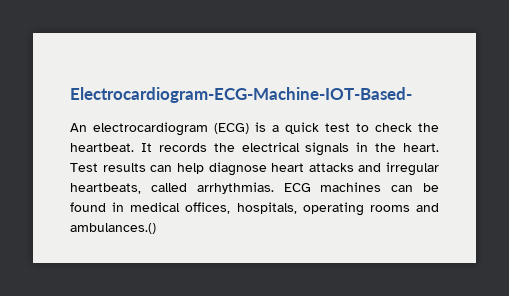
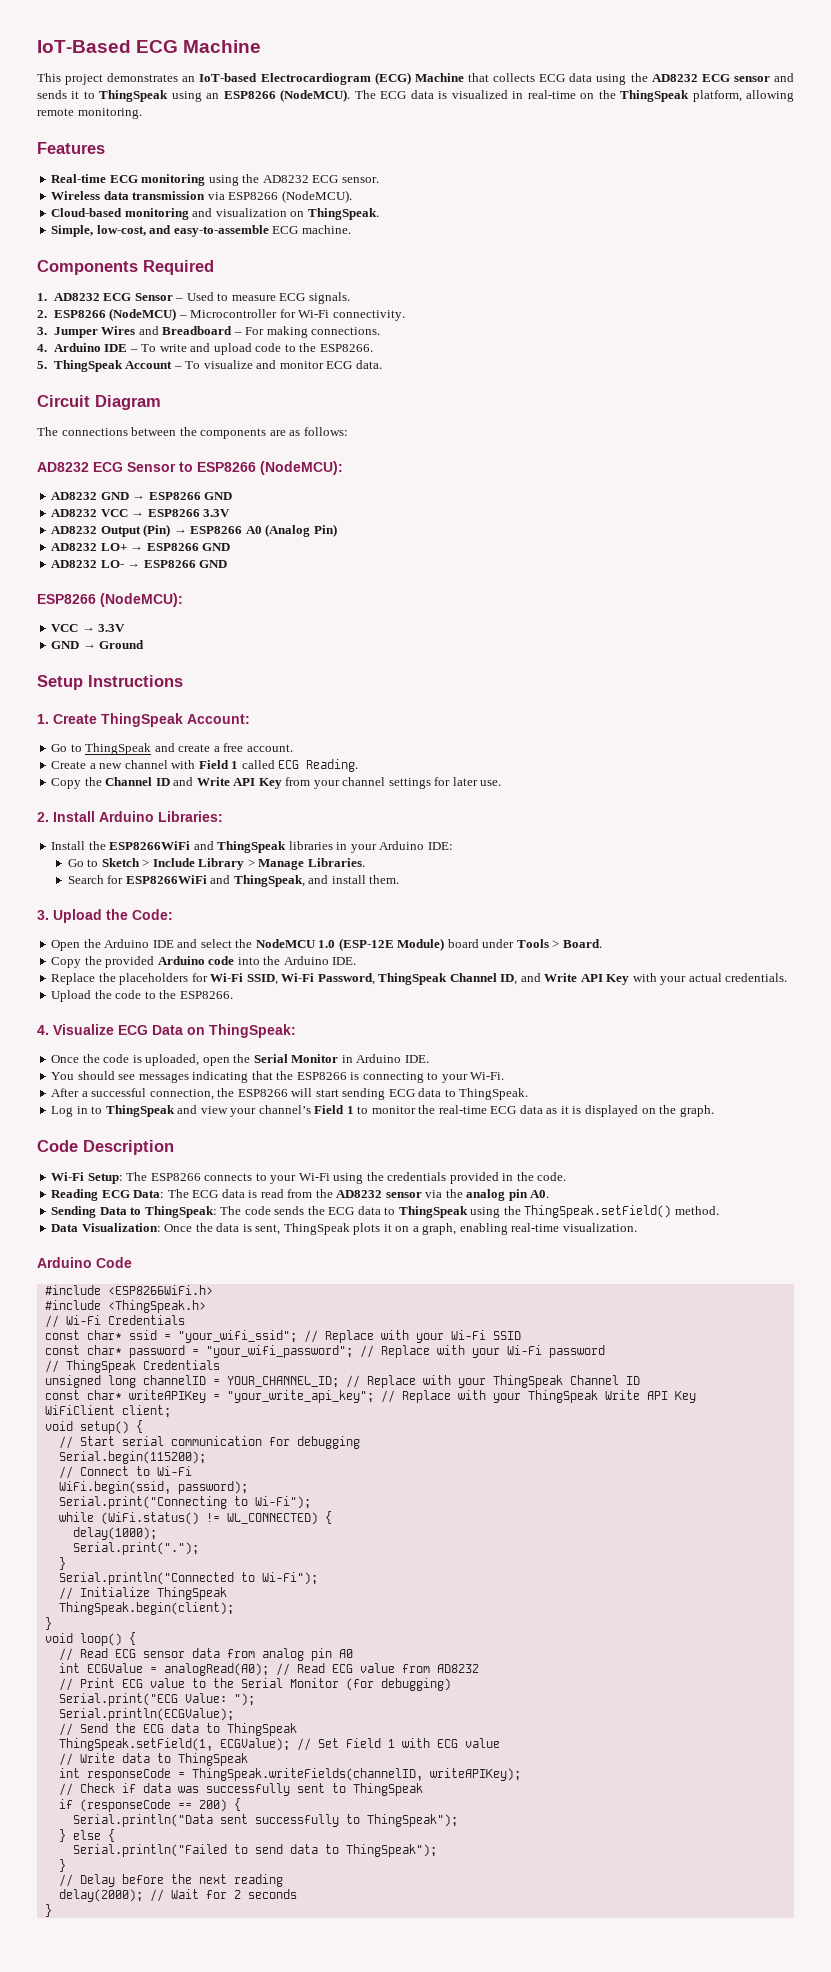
[70,87,412,103] [70,122,439,136] [70,142,439,156] [70,162,439,176] [70,182,439,194] [70,202,439,216] [70,223,156,234] Electrocardiogram-ECG-Machine-IOT-Based- // An electrocardiogram (ECG) is a quick test to check the heartbeat. It records the electrical signals in the heart. Test results can help diagnose heart attacks and irregular heartbeats, called arrhythmias. ECG machines can be found in medical offices, hospitals, operating rooms and ambulances.() -> [37,40,262,53] [37,72,795,85] [37,89,795,102] [37,108,142,119] [37,142,105,154] [51,174,379,186] [51,190,352,203] [51,208,379,220] [51,225,351,237] [37,260,214,275] [37,292,350,304] [37,308,405,321] [37,326,381,338] [37,343,373,355] [37,360,382,372] [37,395,161,410] [37,427,348,439] [37,461,343,475] [51,492,233,500] [51,509,231,517] [51,524,337,537] [51,543,231,551] [51,560,228,568] [37,593,183,607] [51,624,126,632] [51,640,145,649] [37,675,183,690] [37,713,250,727] [51,743,293,755] [51,759,359,772] [51,777,502,789] [37,811,223,822] [51,841,453,853] [67,858,365,870] [67,875,400,887] [37,909,173,923] [51,938,602,951] [51,956,357,968] [51,973,788,985] [51,990,233,1002] [37,1024,296,1038] [51,1054,429,1066] [51,1071,505,1083] [51,1088,529,1100] [51,1105,714,1117] [37,1140,174,1155] [51,1172,567,1184] [51,1189,550,1201] [51,1205,719,1218] [51,1223,637,1235] [37,1257,132,1268] [44,1285,213,1295] [44,1300,206,1313] [44,1315,185,1328] [44,1330,521,1343] [44,1345,605,1358] [44,1360,220,1373] [44,1375,640,1388] [44,1390,696,1403] [44,1405,171,1418] [44,1420,143,1434] [58,1436,360,1449] [58,1451,206,1464] [58,1466,192,1479] [58,1481,248,1494] [58,1496,311,1509] [58,1511,332,1525] [72,1527,157,1540] [72,1542,199,1555] [58,1557,66,1570] [58,1572,318,1585] [58,1587,227,1600] [58,1602,234,1615] [44,1617,52,1630] [44,1632,136,1646] [58,1648,353,1661] [58,1663,479,1676] [58,1678,451,1691] [58,1693,255,1706] [58,1708,234,1721] [58,1723,297,1736] [58,1738,500,1751] [58,1753,248,1766] [58,1768,521,1781] [58,1783,423,1796] [58,1798,241,1812] [72,1814,458,1827] [58,1829,115,1842] [72,1844,437,1857] [58,1859,66,1872] [58,1874,283,1887] [58,1889,297,1902] [44,1904,52,1917] IoT-Based ECG Machine // This project demonstrates an IoT-based Electrocardiogram (ECG) Machine that collects ECG data using the AD8232 ECG sensor and sends it to ThingSpeak using an ESP8266 (NodeMCU). The ECG data is visualized in real-time on the ThingSpeak platform, allowing remote monitoring. // Features // Real-time ECG monitoring using the AD8232 ECG sensor. // Wireless data transmission via ESP8266 (NodeMCU). // Cloud-based monitoring and visualization on ThingSpeak. // Simple, low-cost, and easy-to-assemble ECG machine. // Components Required // 1. AD8232 ECG Sensor – Used to measure ECG signals. // 2. ESP8266 (NodeMCU) – Microcontroller for Wi-Fi connectivity. // 3. Jumper Wires and Breadboard – For making connections. // 4. Arduino IDE – To write and upload code to the ESP8266. // 5. ThingSpeak Account – To visualize and monitor ECG data. // Circuit Diagram // The connections between the components are as follows: // AD8232 ECG Sensor to ESP8266 (NodeMCU): // AD8232 GND → ESP8266 GND // AD8232 VCC → ESP8266 3.3V // AD8232 Output (Pin) → ESP8266 A0 (Analog Pin) // AD8232 LO+ → ESP8266 GND // AD8232 LO- → ESP8266 GND // ESP8266 (NodeMCU): // VCC → 3.3V // GND → Ground // Setup Instructions // 1. Create ThingSpeak Account: // Go to ThingSpeak and create a free account. // Create a new channel with Field 1 called ECG Reading. // Copy the Channel ID and Write API Key from your channel settings for later use. // 2. Install Arduino Libraries: // Install the ESP8266WiFi and ThingSpeak libraries in your Arduino IDE: // Go to Sketch > Include Library > Manage Libraries. // Search for ESP8266WiFi and ThingSpeak, and install them. // 3. Upload the Code: // Open the Arduino IDE and select the NodeMCU 1.0 (ESP-12E Module) board under Tools > Board. // Copy the provided Arduino code into the Arduino IDE. // Replace the placeholders for Wi-Fi SSID, Wi-Fi Password, ThingSpeak Channel ID, and Write API Key with your actual credentials. // Upload the code to the ESP8266. // 4. Visualize ECG Data on ThingSpeak: // Once the code is uploaded, open the Serial Monitor in Arduino IDE. // You should see messages indicating that the ESP8266 is connecting to your Wi-Fi. // After a successful connection, the ESP8266 will start sending ECG data to ThingSpeak. // Log in to ThingSpeak and view your channel’s Field 1 to monitor the real-time ECG data as it is displayed on the graph. // Code Description // Wi-Fi Setup: The ESP8266 connects to your Wi-Fi using the credentials provided in the code. // Reading ECG Data: The ECG data is read from the AD8232 sensor via the analog pin A0. // Sending Data to ThingSpeak: The code sends the ECG data to ThingSpeak using the ThingSpeak.setField() method. // Data Visualization: Once the data is sent, ThingSpeak plots it on a graph, enabling real-time visualization. // Arduino Code // #include <ESP8266WiFi.h> // #include <ThingSpeak.h> // // Wi-Fi Credentials // const char* ssid = "your_wifi_ssid"; // Replace with your Wi-Fi SSID // const char* password = "your_wifi_password"; // Replace with your Wi-Fi password // // ThingSpeak Credentials // unsigned long channelID = YOUR_CHANNEL_ID; // Replace with your ThingSpeak Channel ID // const char* writeAPIKey = "your_write_api_key"; // Replace with your ThingSpeak Write API Key // WiFiClient client; // void setup() { // // Start serial communication for debugging // Serial.begin(115200); // // Connect to Wi-Fi // WiFi.begin(ssid, password); // Serial.print("Connecting to Wi-Fi"); // while (WiFi.status() != WL_CONNECTED) { // delay(1000); // Serial.print("."); // } // Serial.println("Connected to Wi-Fi"); // // Initialize ThingSpeak // ThingSpeak.begin(client); // } // void loop() { // // Read ECG sensor data from analog pin A0 // int ECGValue = analogRead(A0); // Read ECG value from AD8232 // // Print ECG value to the Serial Monitor (for debugging) // Serial.print("ECG Value: "); // Serial.println(ECGValue); // // Send the ECG data to ThingSpeak // ThingSpeak.setField(1, ECGValue); // Set Field 1 with ECG value // // Write data to ThingSpeak // int responseCode = ThingSpeak.writeFields(channelID, writeAPIKey); // // Check if data was successfully sent to ThingSpeak // if (responseCode == 200) { // Serial.println("Data sent successfully to ThingSpeak"); // } else { // Serial.println("Failed to send data to ThingSpeak"); // } // // Delay before the next reading // delay(2000); // Wait for 2 seconds // }

